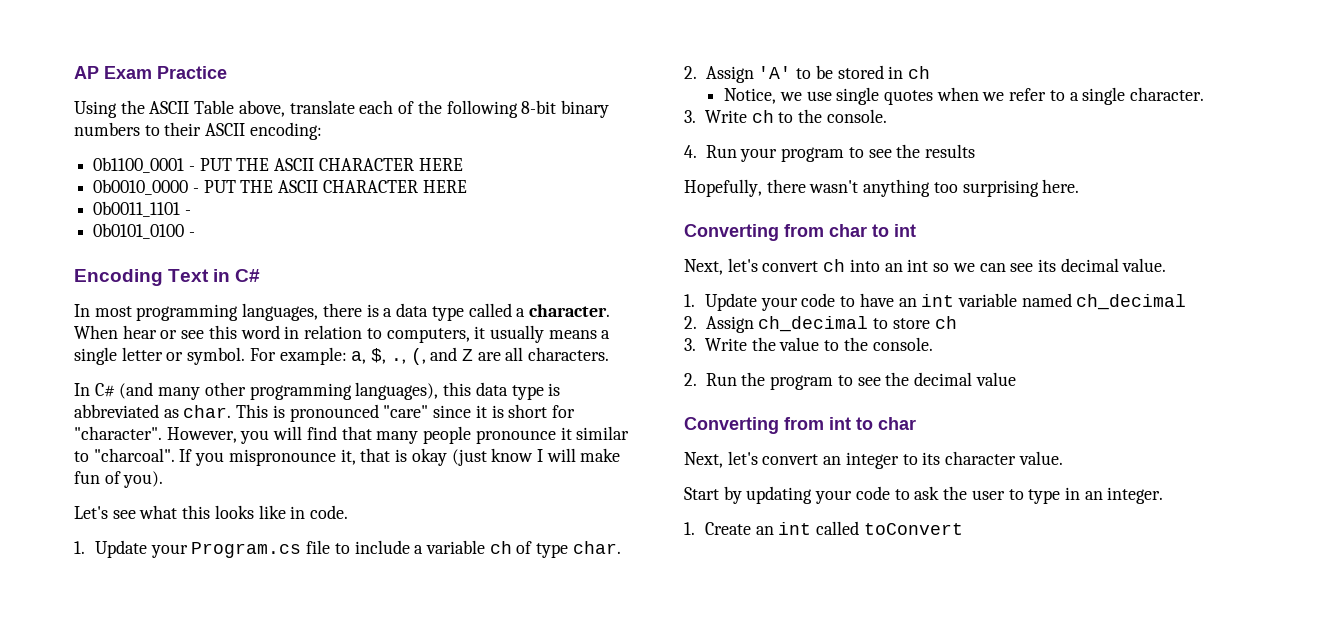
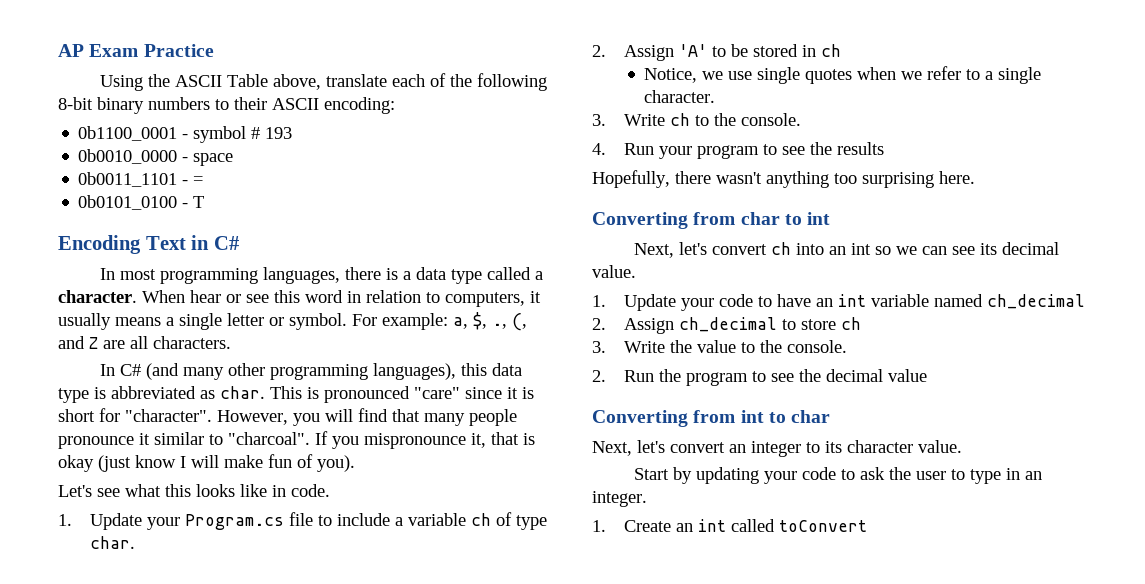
[199,158,463,171] [93,179,467,195] PUT THE ASCII CHARACTER HERE // 0b0010_0000 - PUT THE ASCII CHARACTER HERE -> [193,126,293,143] [78,149,234,166] symbol # 193 // 0b0010_0000 - space
(191, 212) none -> [193,176,204,185] =
(195, 234) none -> [193,196,205,208] T

